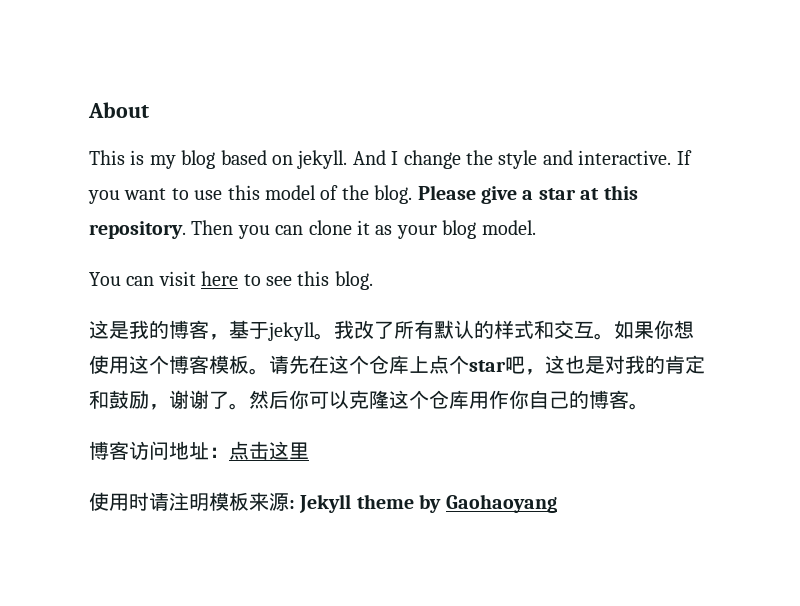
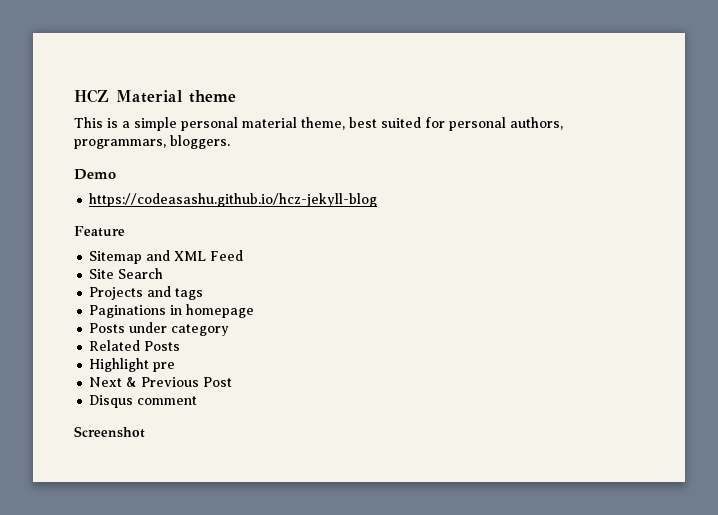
[88,102,149,118] About -> [74,89,236,103] HCZ Material theme
[149,150,692,169] [88,185,638,204] [89,220,536,239] [89,271,373,290] [89,320,694,341] [89,355,705,375] [89,390,649,410] [89,441,309,460] [89,492,557,513] my blog based on jekyll. And I change the style and interactive. If you want to use this model of the blog. Please give a star at this repository. Then you can clone it as your blog model. // You can visit here to see this blog. // 这是我的博客，基于jekyll。我改了所有默认的样式和交互。如果你想使用这个博客模板。请先在这个仓库上点个star吧，这也是对我的肯定和鼓励，谢谢了。然后你可以克隆这个仓库用作你自己的博客。 // 博客访问地址：点击这里 // 使用时请注明模板来源: Jekyll theme by Gaohaoyang -> [122,117,563,131] [74,135,230,149] [74,169,116,180] [89,193,378,207] [74,226,125,237] [89,250,244,264] [89,268,164,279] [89,286,204,300] [89,304,255,318] [89,322,230,336] [89,340,181,351] [89,358,176,372] [89,377,233,387] [89,395,198,408] [74,426,145,438] a simple personal material theme, best suited for personal authors, programmars, bloggers. // Demo // https://codeasashu.github.io/hcz-jekyll-blog // Feature // Sitemap and XML Feed // Site Search // Projects and tags // Paginations in homepage // Posts under category // Related Posts // Highlight pre // Next & Previous Post // Disqus comment // Screenshot

